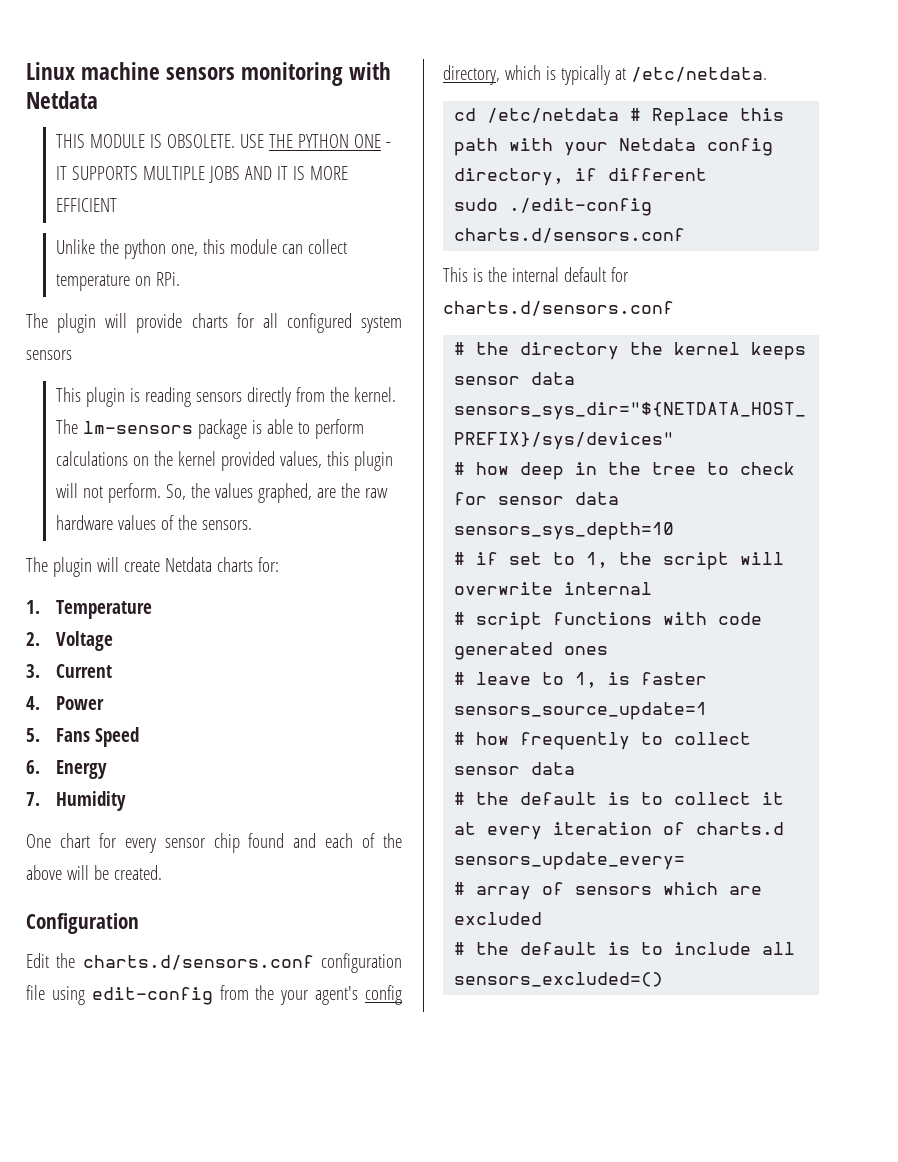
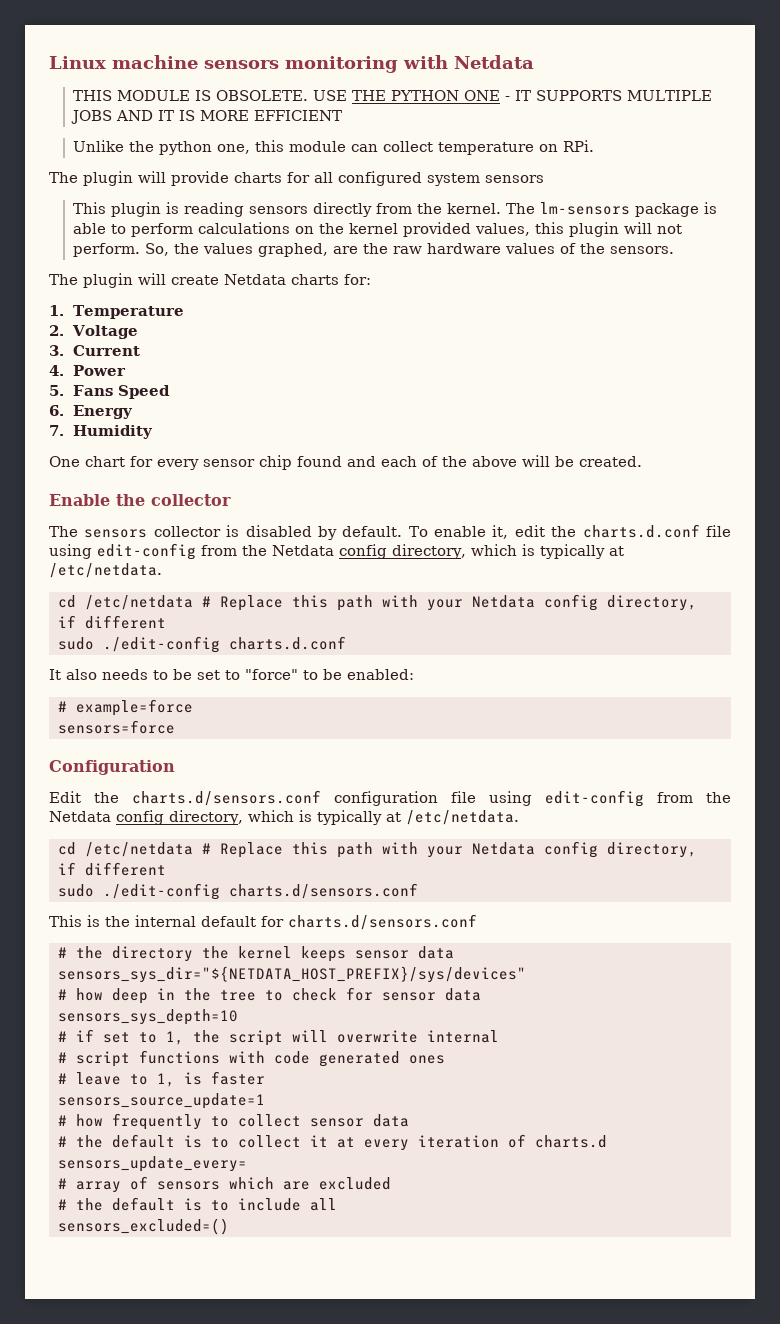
(162, 872) none -> [49,494,231,506] [49,524,731,540] [49,543,624,560] [49,563,162,578] [57,594,697,611] [57,615,166,629] [57,636,346,653] [49,669,414,680] [57,699,193,716] [57,720,175,734] // Enable the collector // The sensors collector is disabled by default. To enable it, edit the charts.d.conf file using edit-config from the Netdata config directory, which is typically at /etc/netdata. // cd /etc/netdata # Replace this path with your Netdata config directory, if different // sudo ./edit-config charts.d.conf // It also needs to be set to "force" to be enabled: // # example=force // sensors=force
[280,986,359,1005] your agent's -> [49,811,111,822] Netdata

